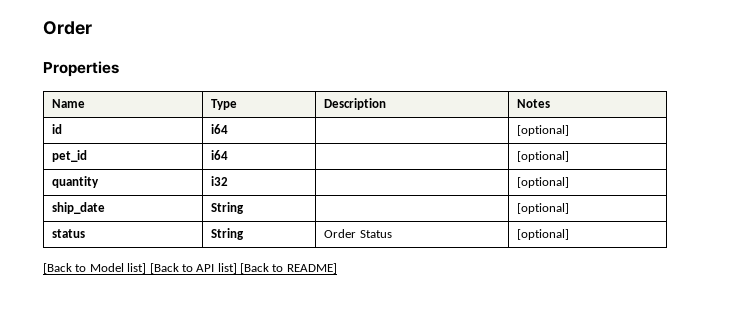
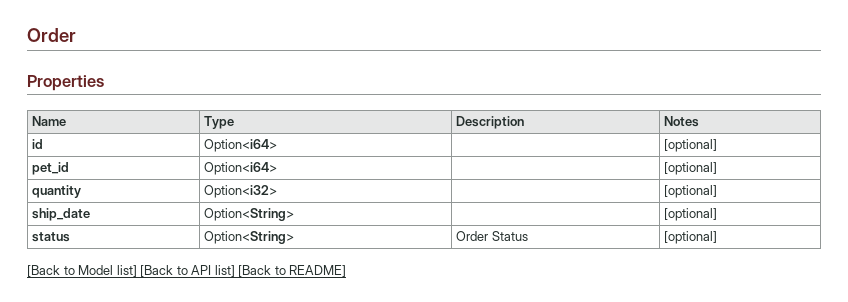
[211,124,229,134] i64 -> [204,139,278,152] Option<i64>
[211,150,229,160] i64 -> [204,162,278,175] Option<i64>
[211,176,229,186] i32 -> [204,185,278,198] Option<i32>
[211,202,245,214] String -> [204,208,295,221] Option<String>
[211,228,245,240] String -> [204,231,295,244] Option<String>

